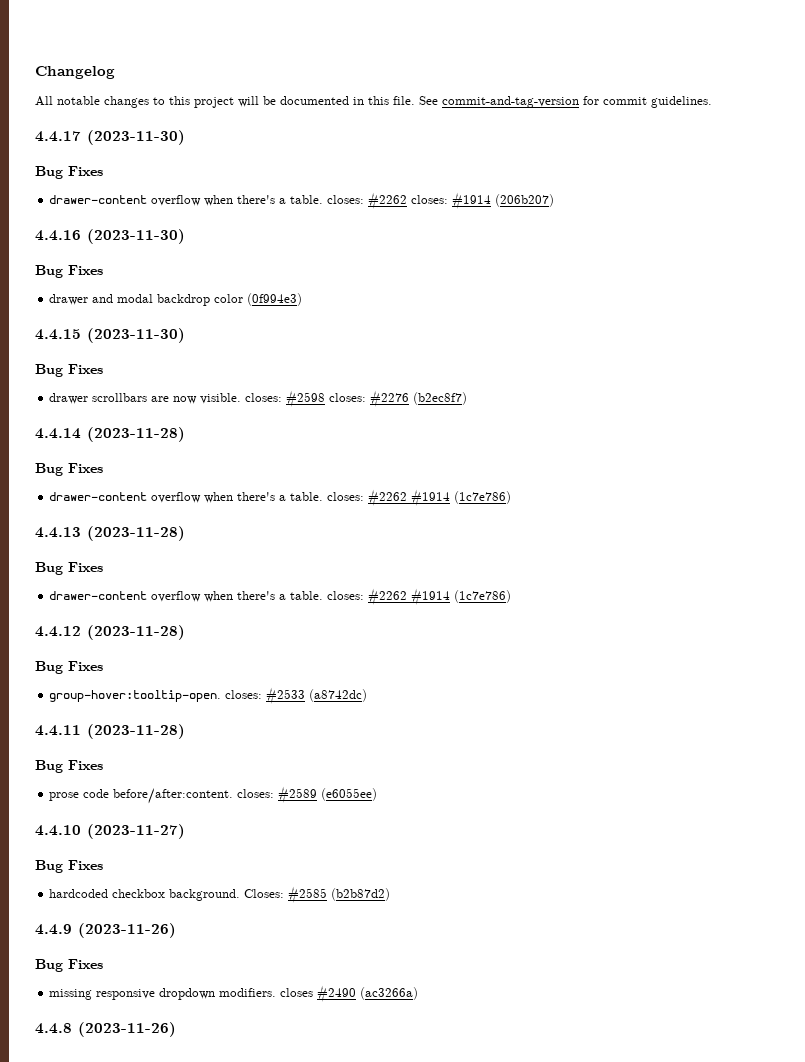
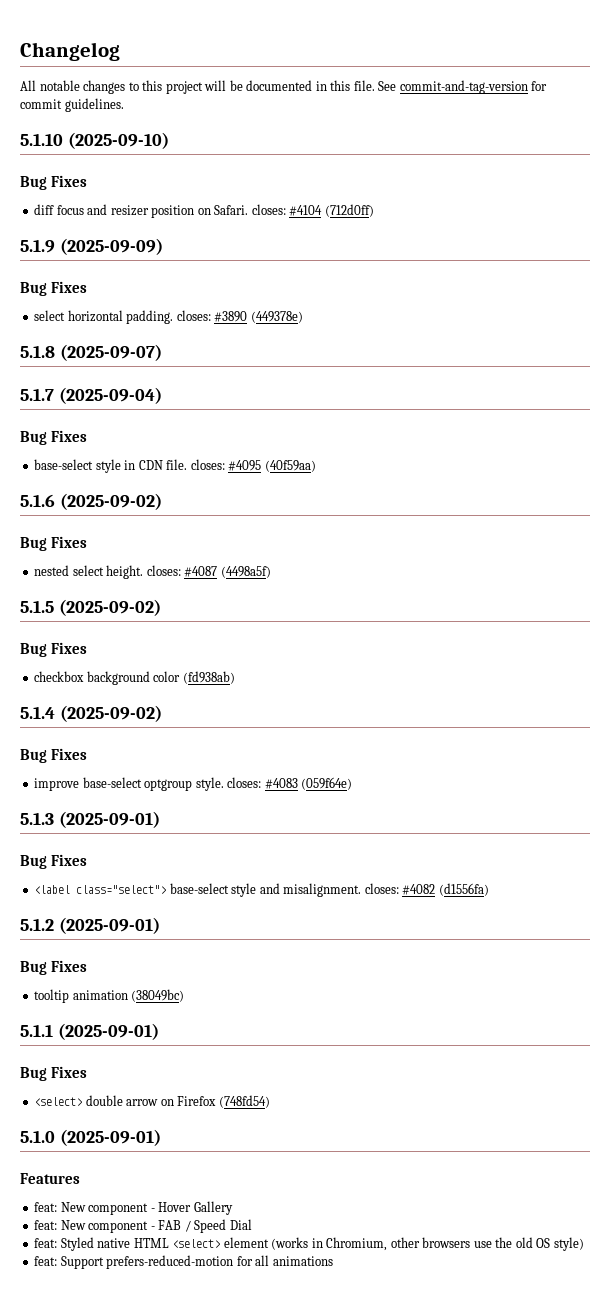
[35,130,185,145] [35,166,103,179] [49,192,555,209] [35,229,185,244] [35,265,103,278] [49,293,303,306] [35,328,185,343] [35,364,103,377] [49,390,468,407] [35,427,185,442] [35,463,103,476] [49,489,512,506] [35,526,185,541] [35,562,103,575] [49,588,512,605] [35,625,185,640] [35,661,103,674] [49,687,368,704] [35,724,185,739] [35,760,103,773] [49,786,378,804] [35,824,185,839] [35,860,103,873] [49,886,391,903] [35,923,176,938] [35,959,103,972] [49,985,419,1002] [35,1022,176,1037] 4.4.17 (2023-11-30) // Bug Fixes // drawer-content overflow when there's a table. closes: #2262 closes: #1914 (206b207) // 4.4.16 (2023-11-30) // Bug Fixes // drawer and modal backdrop color (0f994e3) // 4.4.15 (2023-11-30) // Bug Fixes // drawer scrollbars are now visible. closes: #2598 closes: #2276 (b2ec8f7) // 4.4.14 (2023-11-28) // Bug Fixes // drawer-content overflow when there's a table. closes: #2262 #1914 (1c7e786) // 4.4.13 (2023-11-28) // Bug Fixes // drawer-content overflow when there's a table. closes: #2262 #1914 (1c7e786) // 4.4.12 (2023-11-28) // Bug Fixes // group-hover:tooltip-open. closes: #2533 (a8742dc) // 4.4.11 (2023-11-28) // Bug Fixes // prose code before/after:content. closes: #2589 (e6055ee) // 4.4.10 (2023-11-27) // Bug Fixes // hardcoded checkbox background. Closes: #2585 (b2b87d2) // 4.4.9 (2023-11-26) // Bug Fixes // missing responsive dropdown modifiers. closes #2490 (ac3266a) // 4.4.8 (2023-11-26) -> [20,132,169,149] [20,175,88,190] [34,204,374,218] [20,238,163,255] [20,281,88,296] [34,310,303,324] [20,344,162,361] [20,387,162,404] [20,430,88,445] [34,459,316,473] [20,493,162,510] [20,536,88,551] [34,565,271,579] [20,599,161,616] [20,642,88,657] [34,671,235,685] [20,705,162,722] [20,748,88,763] [34,777,353,791] [20,811,160,828] [20,854,88,869] [34,883,489,897] [20,917,160,934] [20,960,88,975] [34,989,185,1003] [20,1023,159,1040] [20,1066,88,1081] [34,1095,270,1108] [20,1129,161,1146] [20,1173,80,1184] [34,1201,233,1215] [34,1219,252,1233] [34,1237,584,1251] [34,1255,333,1269] 5.1.10 (2025-09-10) // Bug Fixes // diff focus and resizer position on Safari. closes: #4104 (712d0ff) // 5.1.9 (2025-09-09) // Bug Fixes // select horizontal padding. closes: #3890 (449378e) // 5.1.8 (2025-09-07) // 5.1.7 (2025-09-04) // Bug Fixes // base-select style in CDN file. closes: #4095 (40f59aa) // 5.1.6 (2025-09-02) // Bug Fixes // nested select height. closes: #4087 (4498a5f) // 5.1.5 (2025-09-02) // Bug Fixes // checkbox background color (fd938ab) // 5.1.4 (2025-09-02) // Bug Fixes // improve base-select optgroup style. closes: #4083 (059f64e) // 5.1.3 (2025-09-01) // Bug Fixes // <label class="select"> base-select style and misalignment. closes: #4082 (d1556fa) // 5.1.2 (2025-09-01) // Bug Fixes // tooltip animation (38049bc) // 5.1.1 (2025-09-01) // Bug Fixes // <select> double arrow on Firefox (748fd54) // 5.1.0 (2025-09-01) // Features // feat: New component - Hover Gallery // feat: New component - FAB / Speed Dial // feat: Styled native HTML <select> element (works in Chromium, other browsers use the old OS style) // feat: Support prefers-reduced-motion for all animations

